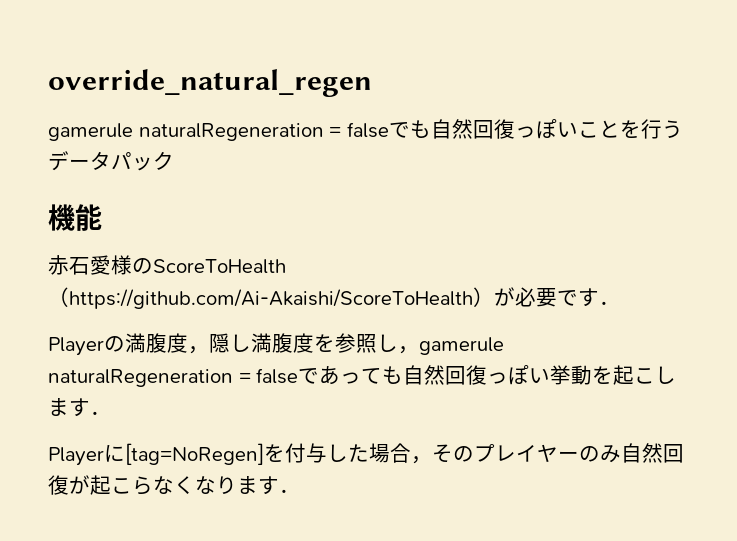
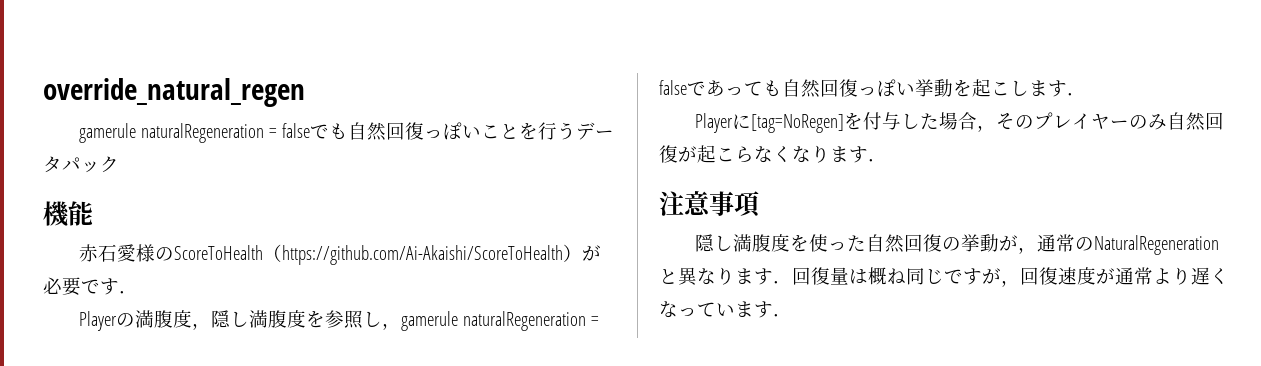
(300, 491) none -> [659,191,760,217] [694,234,1219,255] [659,267,1229,287] [659,301,792,318] // 注意事項 // 隠し満腹度を使った自然回復の挙動が，通常のNaturalRegenerationと異なります．回復量は概ね同じですが，回復速度が通常より遅くなっています．

